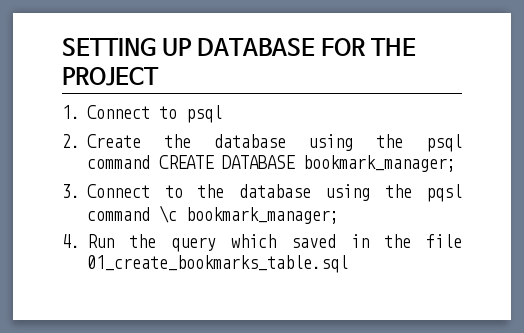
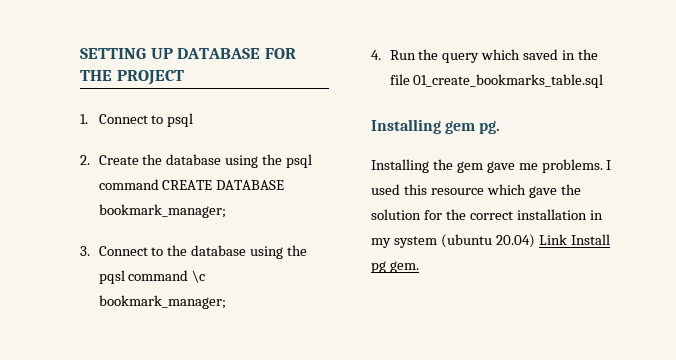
(348, 264) none -> [371,119,501,134] [371,159,612,173] [371,184,581,198] [371,209,603,220] [371,234,610,248] [371,261,419,273] // Installing gem pg. // Installing the gem gave me problems. I used this resource which gave the solution for the correct installation in my system (ubuntu 20.04) Link Install pg gem.

